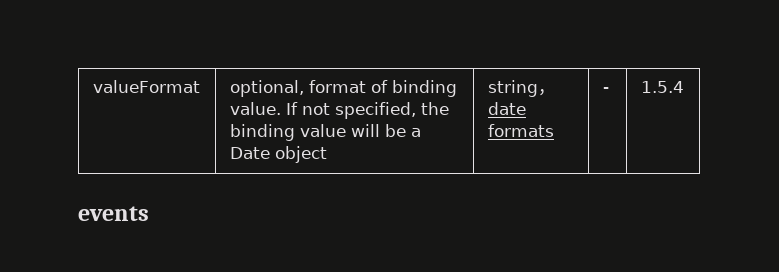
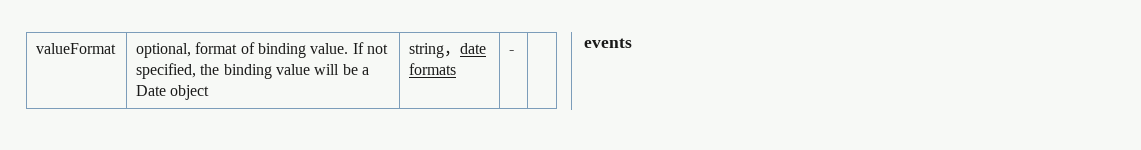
[640,81,684,93] 1.5.4 -> (515, 52) none

